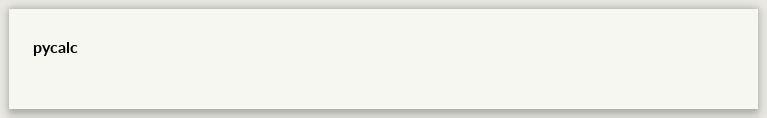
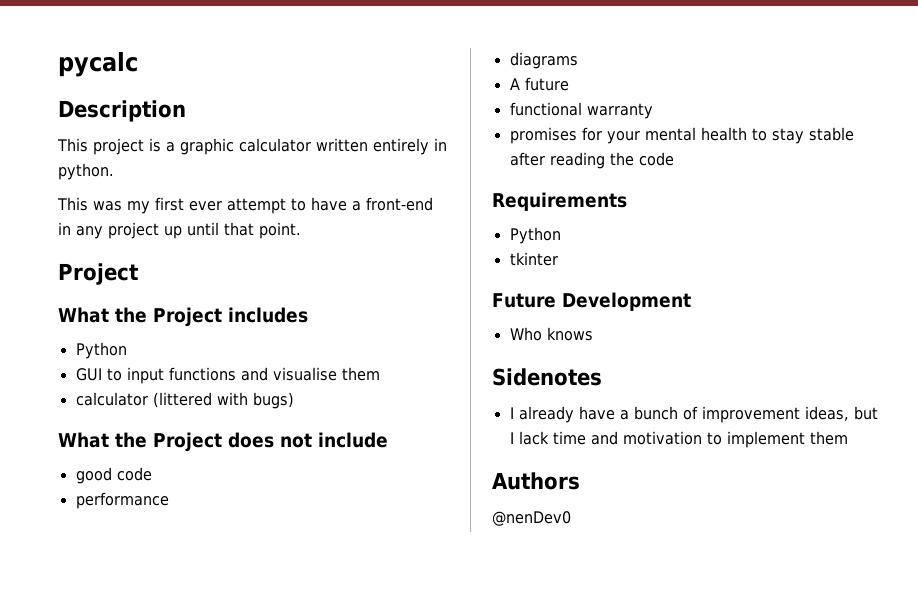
(78, 49) none -> [58,100,186,122] [57,138,447,155] [58,163,114,180] [57,197,433,214] [58,222,301,239] [58,263,139,285] [58,307,308,327] [75,342,127,359] [75,367,380,384] [75,392,294,409] [58,432,388,452] [75,467,152,484] [75,492,169,509] [509,52,578,69] [509,77,569,91] [509,102,653,119] [509,127,854,144] [509,152,674,169] [492,192,627,211] [509,227,561,244] [509,252,558,266] [492,292,691,311] [509,327,593,341] [492,368,602,386] [509,406,878,423] [509,431,848,448] [492,472,580,490] [492,511,571,526] // Description // This project is a graphic calculator written entirely in python. // This was my first ever attempt to have a front-end in any project up until that point. // Project // What the Project includes // Python // GUI to input functions and visualise them // calculator (littered with bugs) // What the Project does not include // good code // performance // diagrams // A future // functional warranty // promises for your mental health to stay stable after reading the code // Requirements // Python // tkinter // Future Development // Who knows // Sidenotes // I already have a bunch of improvement ideas, but I lack time and motivation to implement them // Authors // @nenDev0

